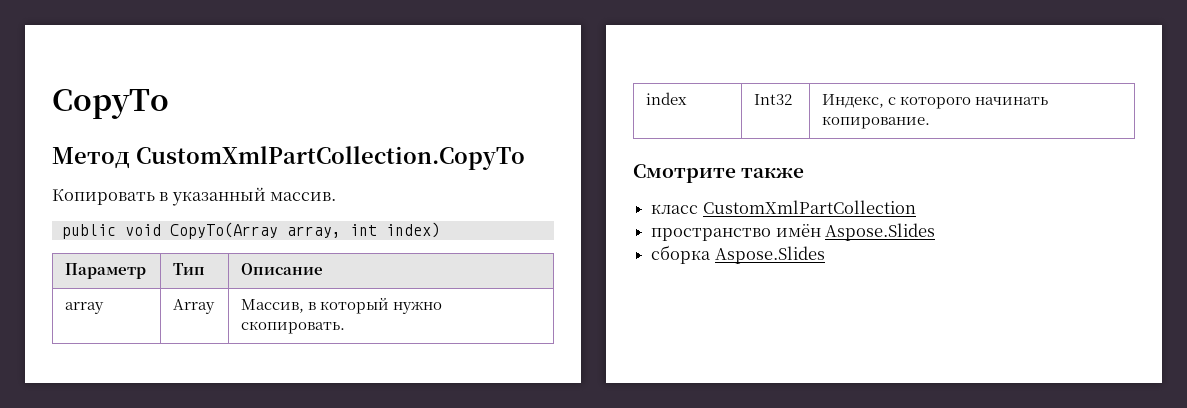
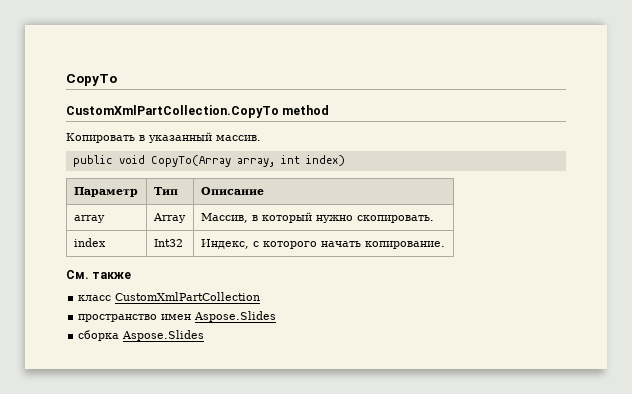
[52,147,130,169] Метод -> (117, 80) none
(525, 158) none -> [282,105,330,115] method
[975,97,1049,105] начинать -> [320,241,361,247] начать
[633,164,736,183] Смотрите -> [66,270,89,279] См.
[775,224,821,237] имён -> [161,314,192,320] имен

